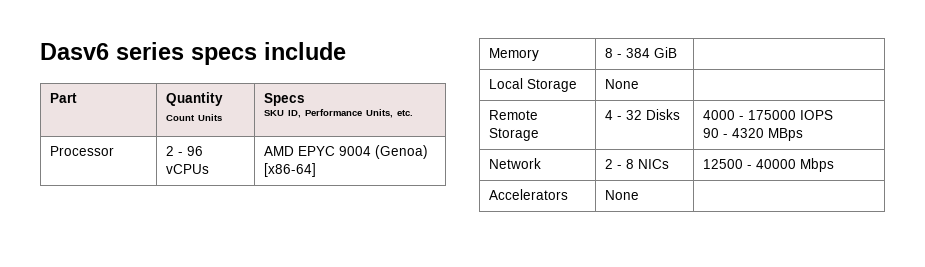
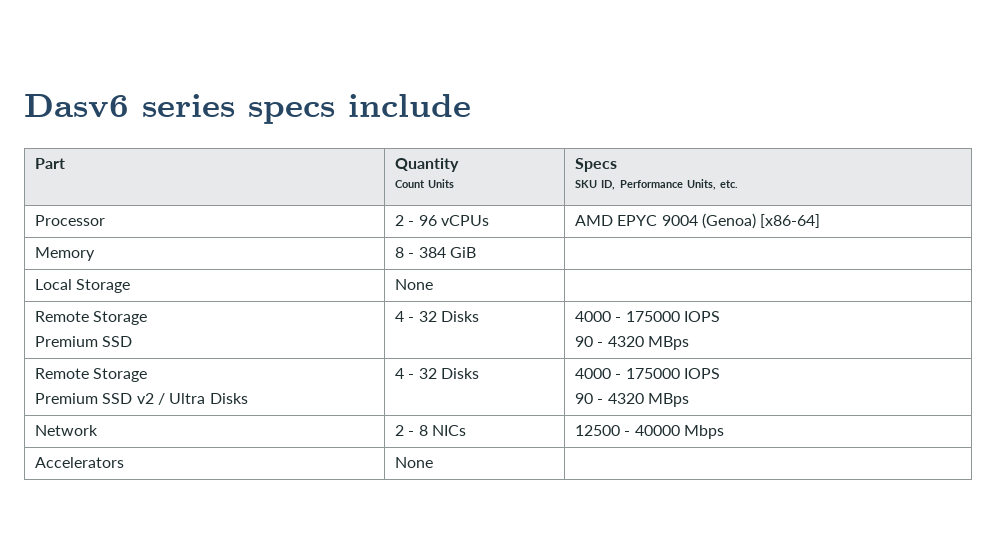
(540, 134) none -> [35,336,133,347] [395,311,480,322] [575,311,721,322] [575,336,690,350] [35,368,148,382] [35,393,248,405] // Premium SSD | 4 - 32 Disks | 4000 - 175000 IOPS // 90 - 4320 MBps // Remote Storage // Premium SSD v2 / Ultra Disks

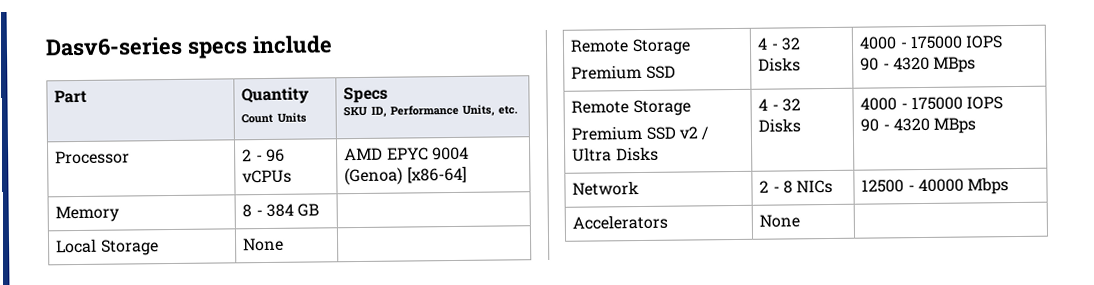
[24,94,235,118] Dasv6 series -> [45,36,183,57] Dasv6-series
[450,247,477,258] GiB -> [297,203,320,217] GB

